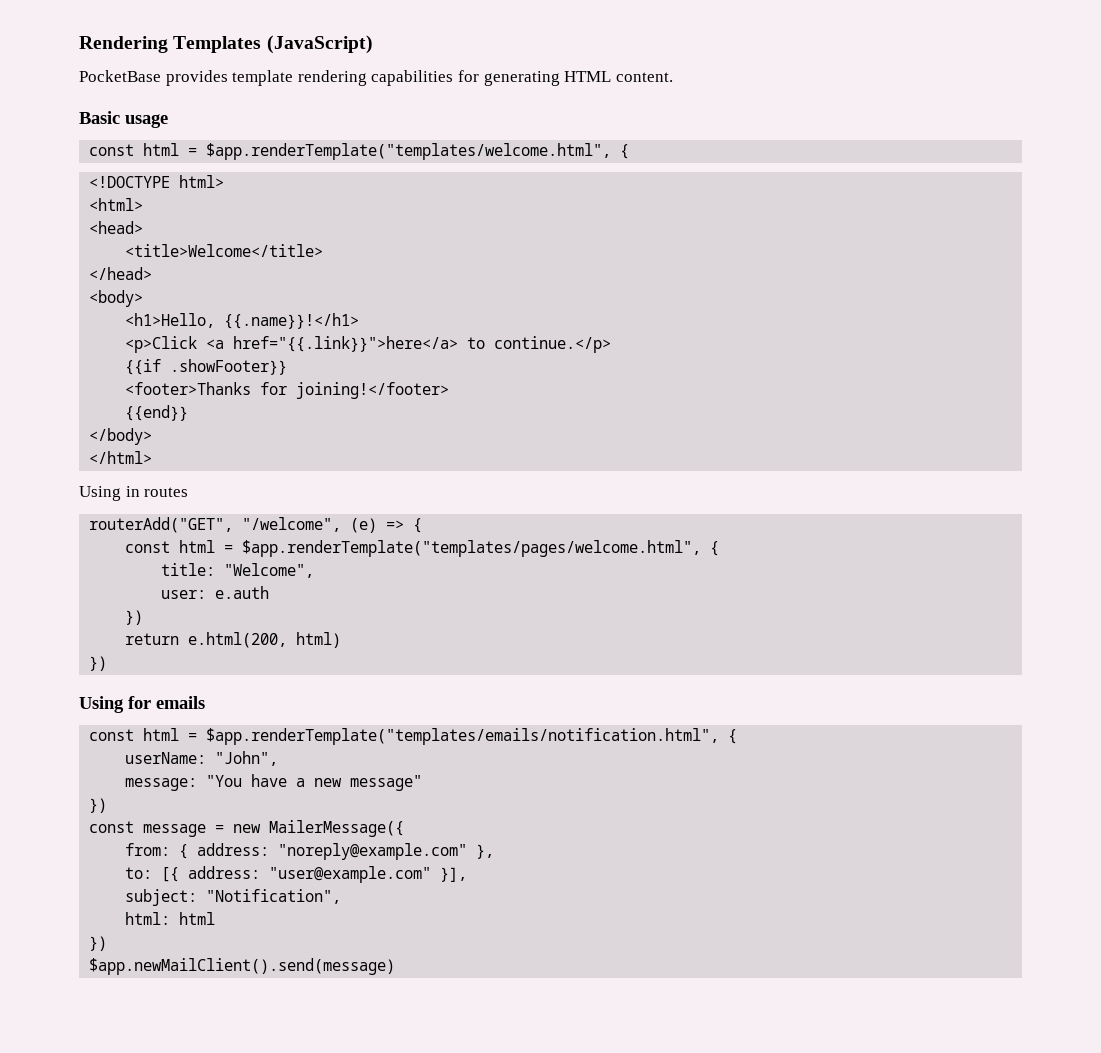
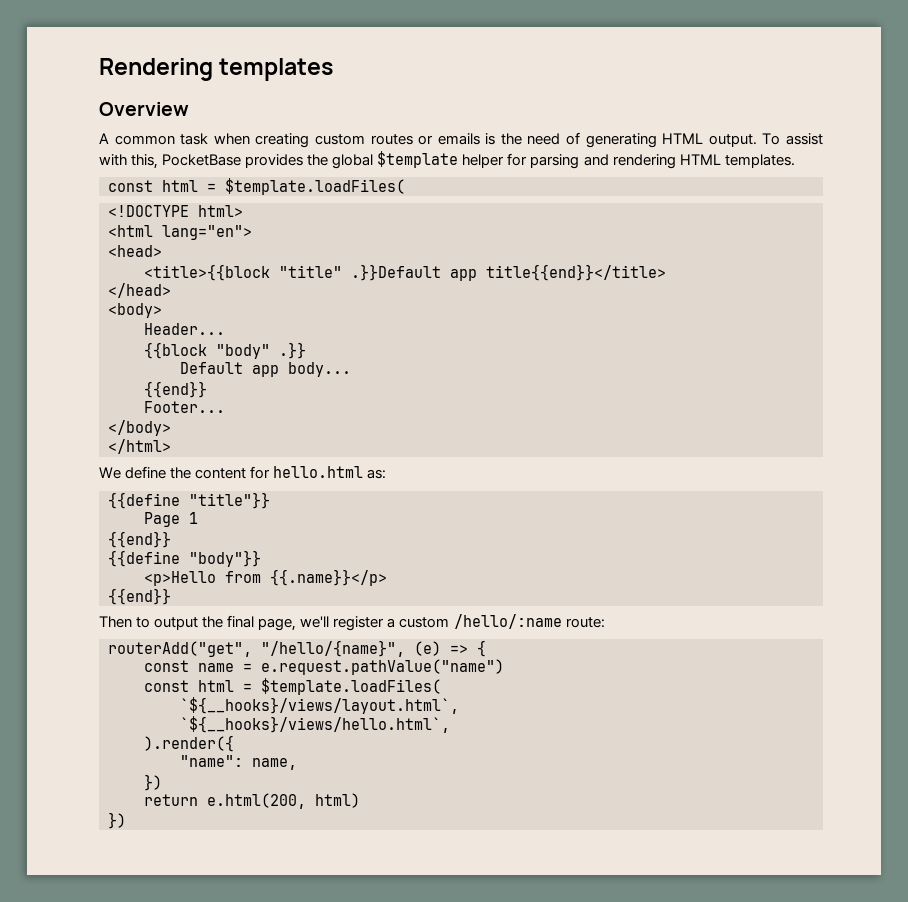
[173,35,373,54] [79,70,673,86] [79,111,168,128] [89,143,630,160] Templates (JavaScript) // PocketBase provides template rendering capabilities for generating HTML content. // Basic usage // const html = $app.renderTemplate("templates/welcome.html", { -> [219,58,334,81] [99,102,189,116] [99,132,823,148] [99,151,795,169] [108,178,405,195] templates // Overview // A common task when creating custom routes or emails is the need of generating HTML output. To assist with this, PocketBase provides the global $template helper for parsing and rendering HTML templates. // const html = $template.loadFiles(
[89,198,144,211] <html> -> [108,225,252,240] <html lang="en">
[125,244,324,257] [89,267,153,280] [89,290,144,307] [125,313,360,329] [125,336,612,353] [125,359,288,375] [125,382,450,399] [125,405,189,421] <title>Welcome</title> // </head> // <body> // <h1>Hello, {{.name}}!</h1> // <p>Click <a href="{{.link}}">here</a> to continue.</p> // {{if .showFooter}} // <footer>Thanks for joining!</footer> // {{end}} -> [144,264,666,281] [108,283,171,298] [108,303,162,318] [144,323,225,335] [144,342,306,359] [180,362,351,377] [144,381,207,398] [144,401,225,413] <title>{{block "title" .}}Default app title{{end}}</title> // </head> // <body> // Header... // {{block "body" .}} // Default app body... // {{end}} // Footer...
[79,486,189,501] [89,517,342,533] Using in routes // routerAdd("GET", "/welcome", -> [99,466,387,479] [108,492,270,509] [144,512,198,527] [108,531,171,548] [108,550,261,567] [144,569,387,586] [108,588,171,605] [99,614,605,631] [108,640,405,657] We define the content for hello.html as: // {{define "title"}} // Page 1 // {{end}} // {{define "body"}} // <p>Hello from {{.name}}</p> // {{end}} // Then to output the final page, we'll register a custom /hello/:name route: // routerAdd("get", "/hello/{name}",
[125,540,720,557] [161,563,315,578] [161,586,270,599] // const html = $app.renderTemplate("templates/pages/welcome.html", { // title: "Welcome", // user: e.auth -> [144,659,504,675] [144,678,441,695] [180,697,459,714] [180,716,450,733] [144,735,234,752] [180,755,297,770] // const name = e.request.pathValue("name") // const html = $template.loadFiles( // `${__hooks}/views/layout.html`, // `${__hooks}/views/hello.html`, // ).render({ // "name": name,
[79,696,205,713] [89,728,738,745] [125,751,279,766] [125,774,423,791] [89,798,108,813] [89,820,405,837] [125,843,495,860] [125,866,468,883] [125,889,342,906] [125,912,216,925] [89,936,108,951] [89,958,396,975] // Using for emails // const html = $app.renderTemplate("templates/emails/notification.html", { // userName: "John", // message: "You have a new message" // }) // const message = new MailerMessage({ // from: { address: "noreply@example.com" }, // to: [{ address: "user@example.com" }], // subject: "Notification", // html: html // }) // $app.newMailClient().send(message) -> (126, 820) none

